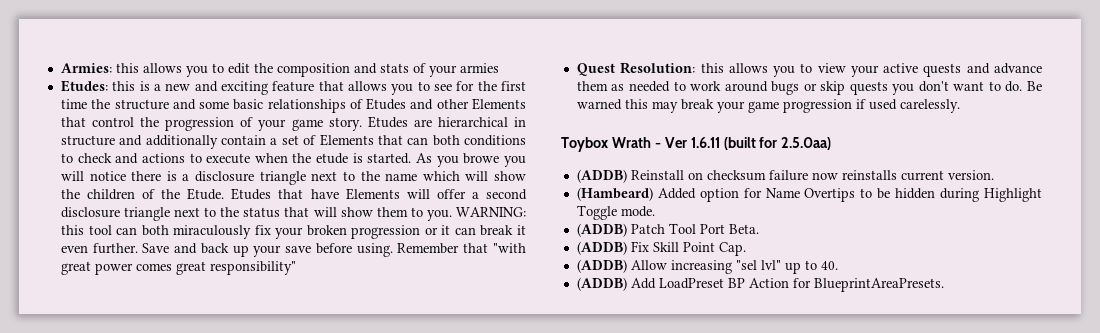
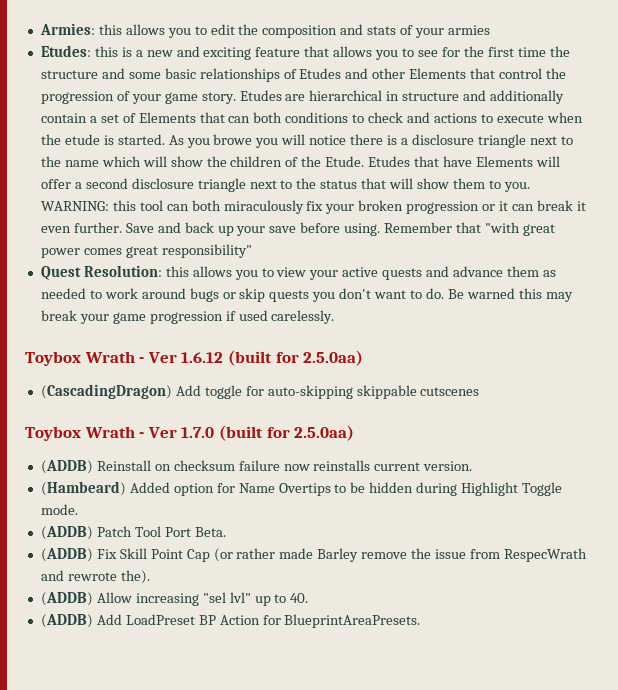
[690,137,720,148] 1.6.11 -> [181,350,364,366] [40,384,480,399] [25,426,215,441] 1.6.12 (built for 2.5.0aa) // (CascadingDragon) Add toggle for auto-skipping skippable cutscenes // Toybox Wrath - Ver 1.7.0
[718,242,746,256] Cap. -> [186,548,587,562] [40,570,150,584] Cap (or rather made Barley remove the issue from RespecWrath and rewrote the).

